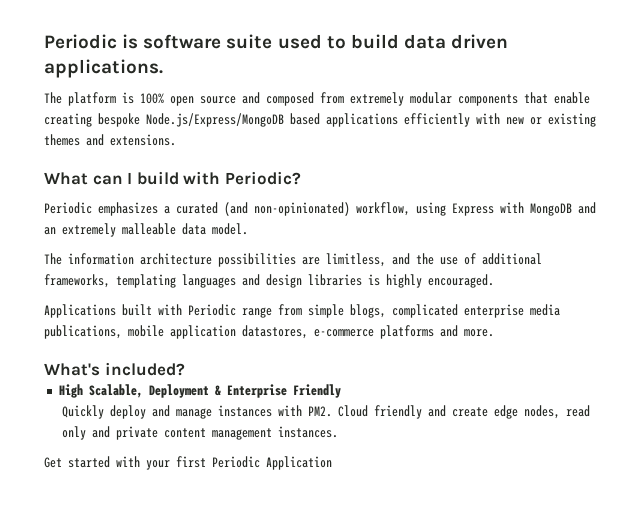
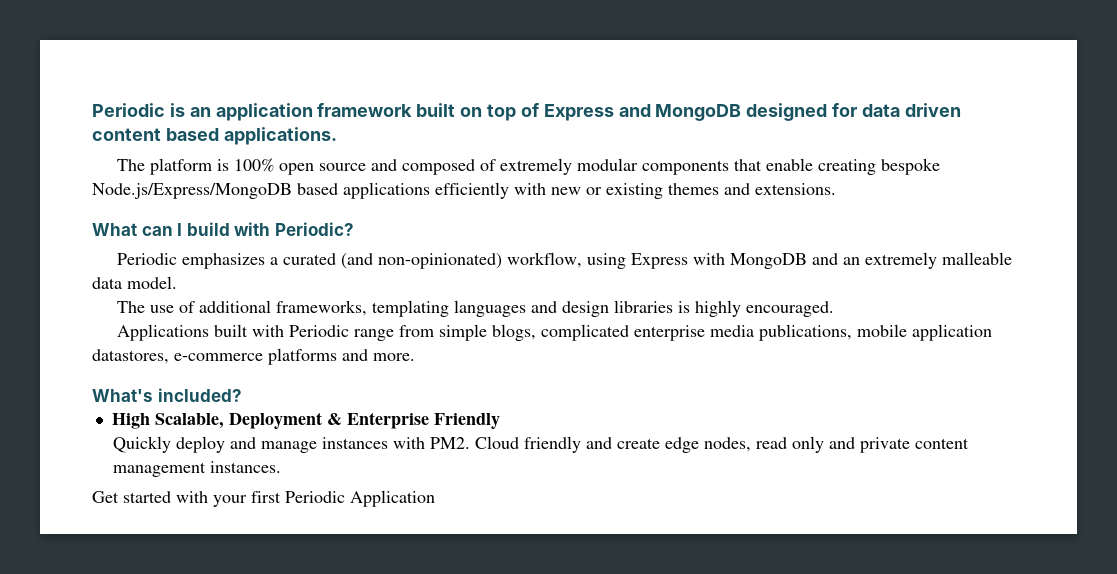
[143,34,509,49] software suite used to build data driven -> [189,103,961,121] [92,128,219,141] an application framework built on top of Express and MongoDB designed for data driven content based
[320,92,344,104] from -> [479,159,496,171] of
[68,253,434,267] information architecture possibilities are limitless, and the -> (145, 307) none

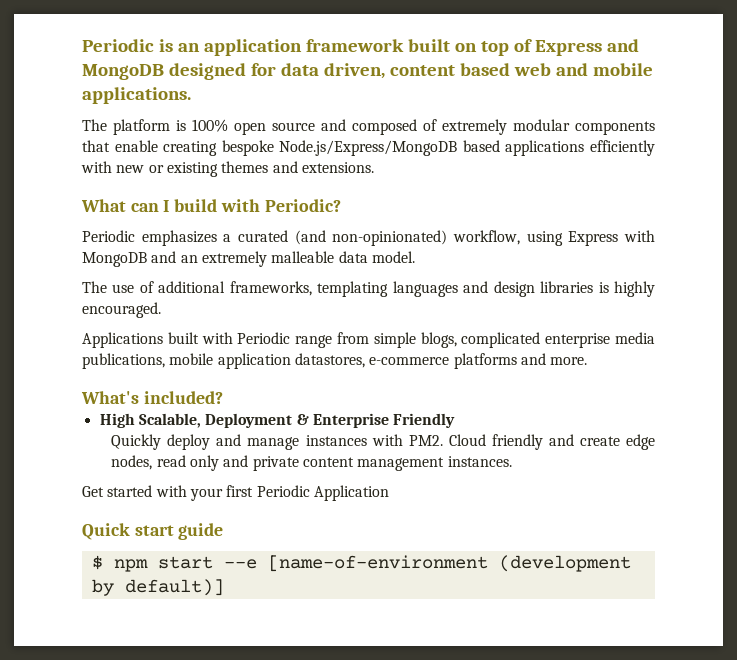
[904,103,961,117] driven -> [323,63,385,79] driven,
(219, 134) none -> [513,63,653,76] web and mobile
(435, 498) none -> [82,523,224,540] [91,555,631,572] [91,579,224,596] // Quick start guide // $ npm start --e [name-of-environment (development by default)]

